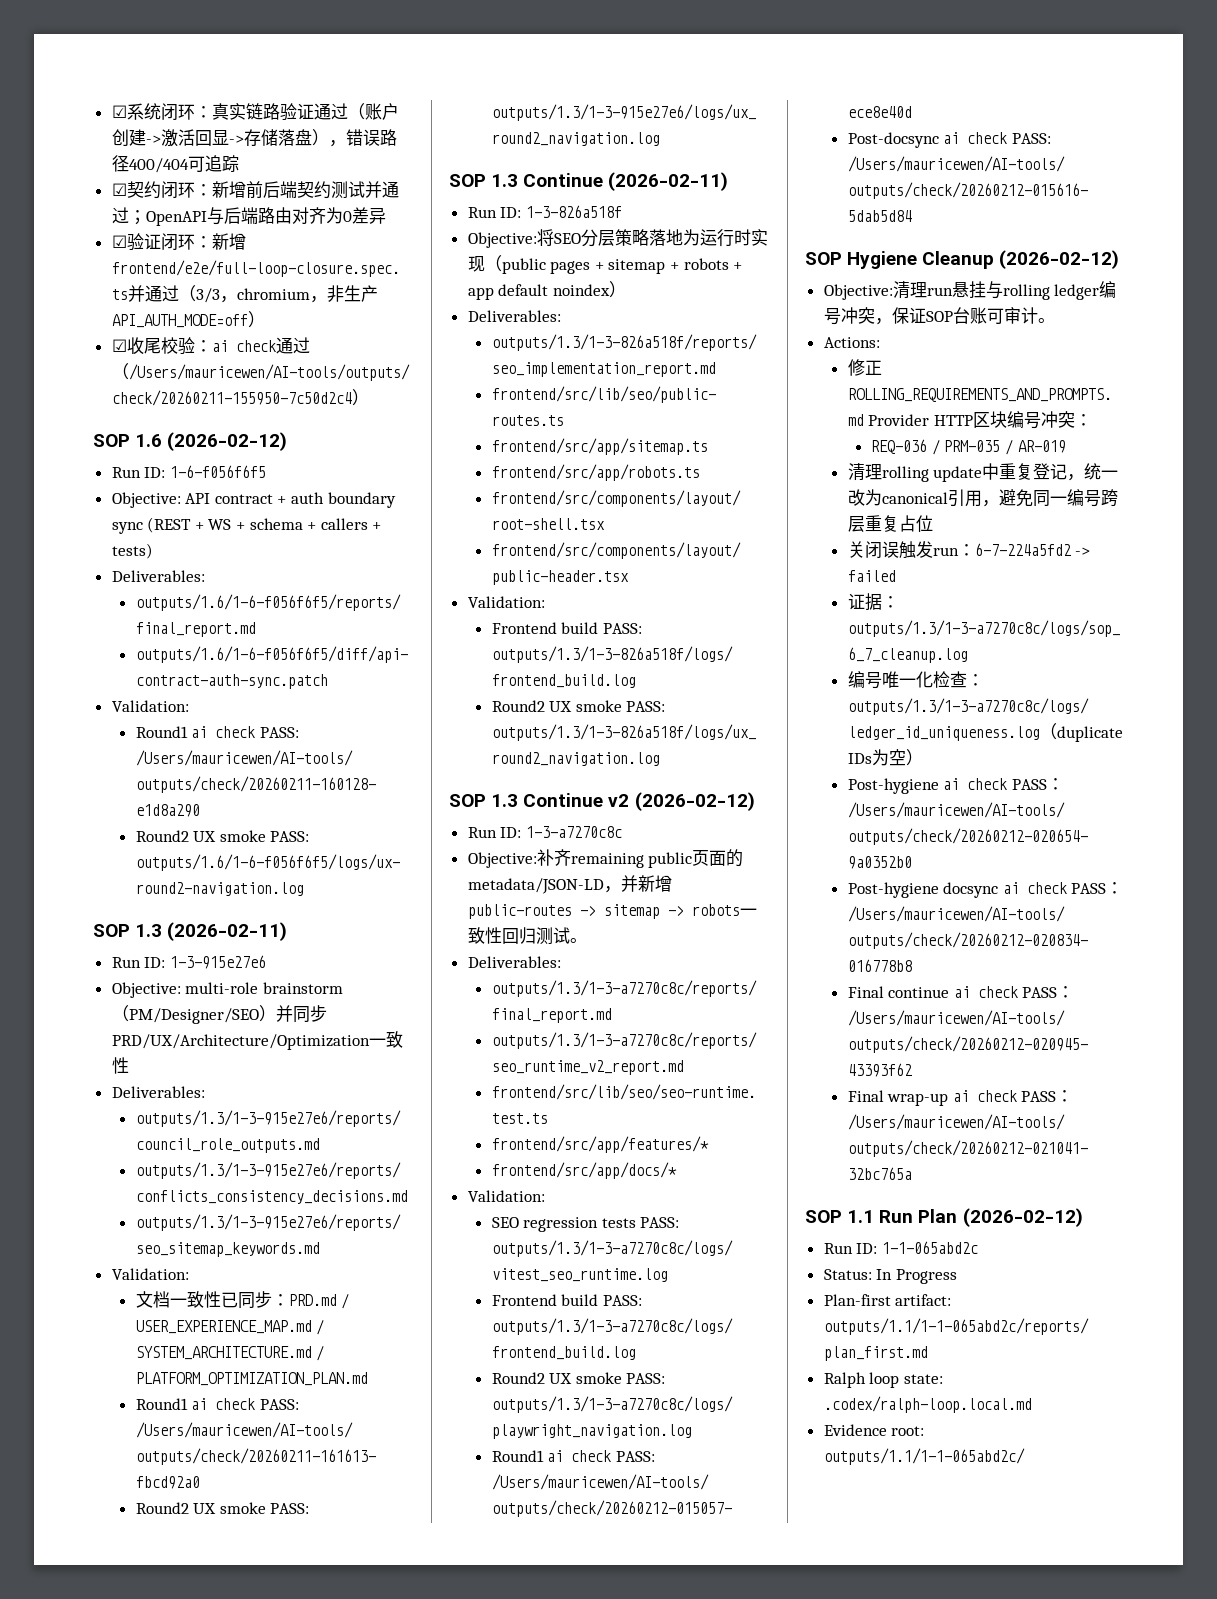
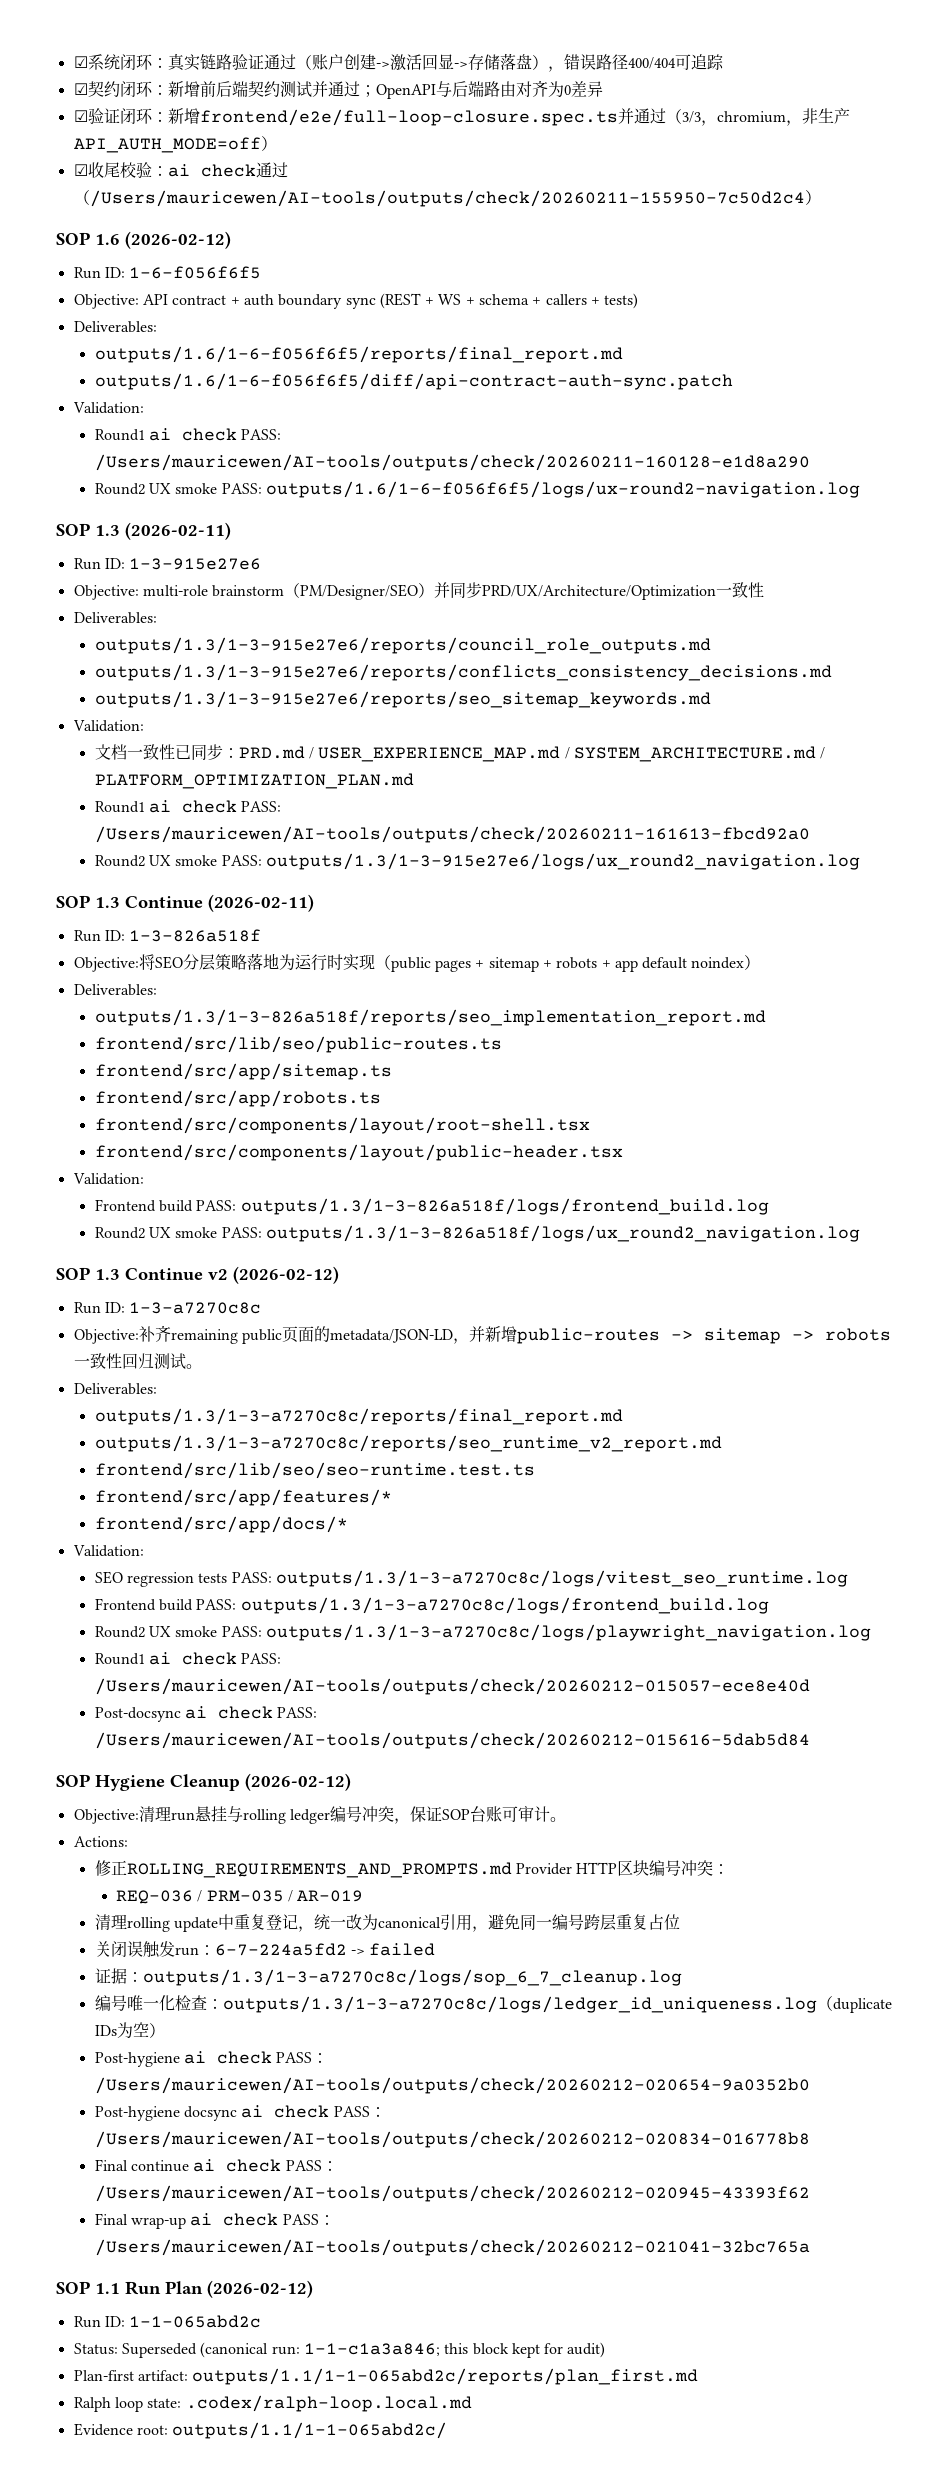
[876,1269,957,1284] In Progress -> [121,2342,606,2358] Superseded (canonical run: 1-1-c1a3a846; this block kept for audit)

